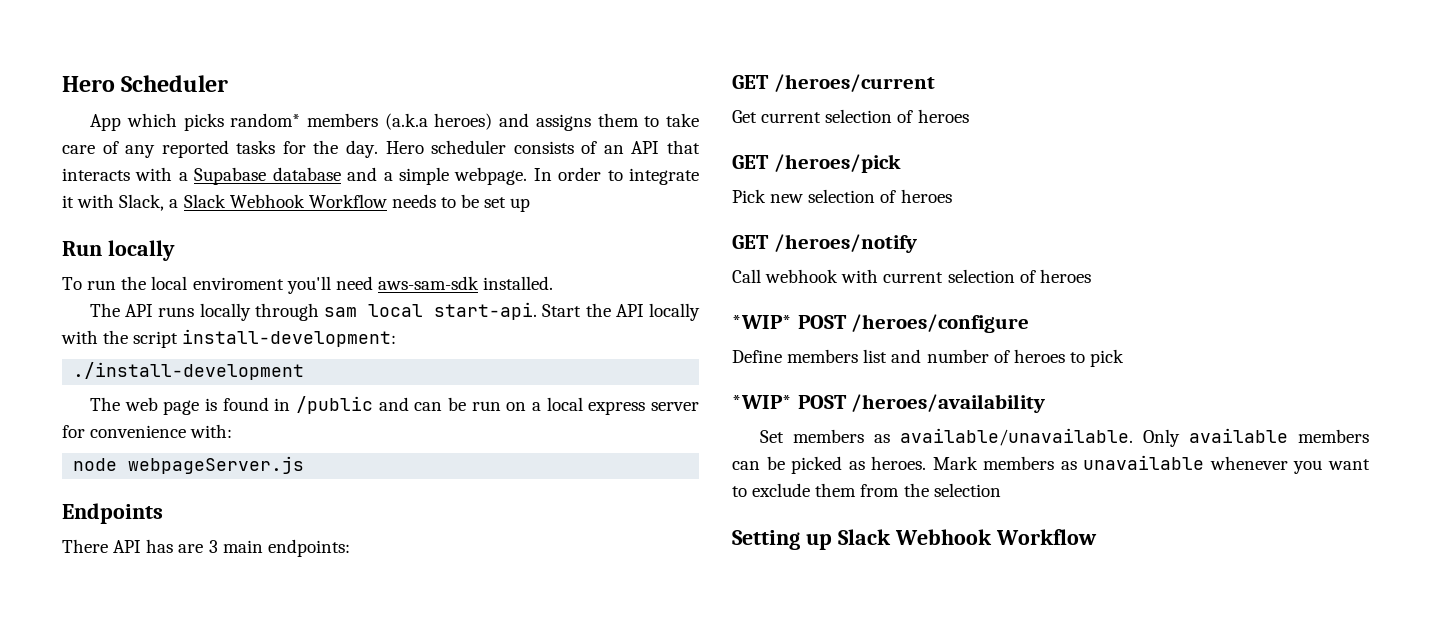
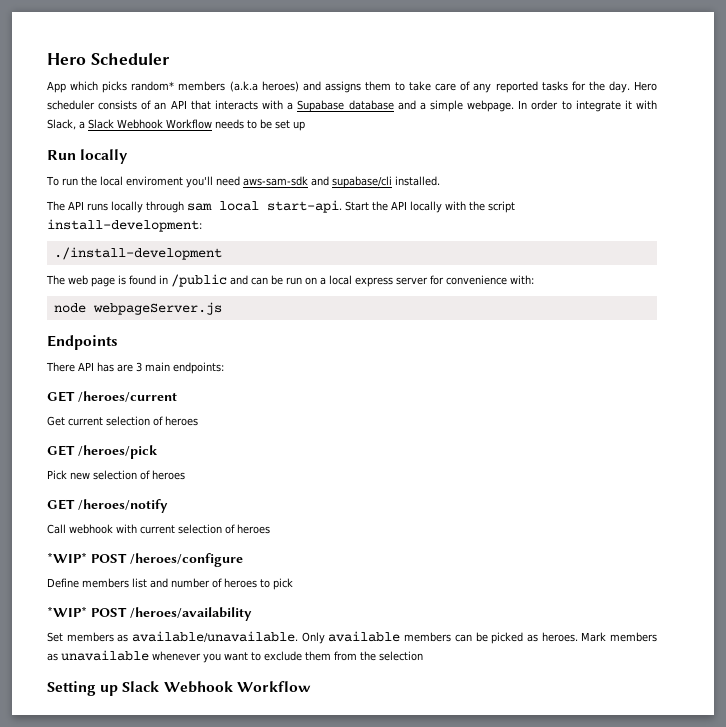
(479, 283) none -> [310,176,392,188] and supabase/cli

